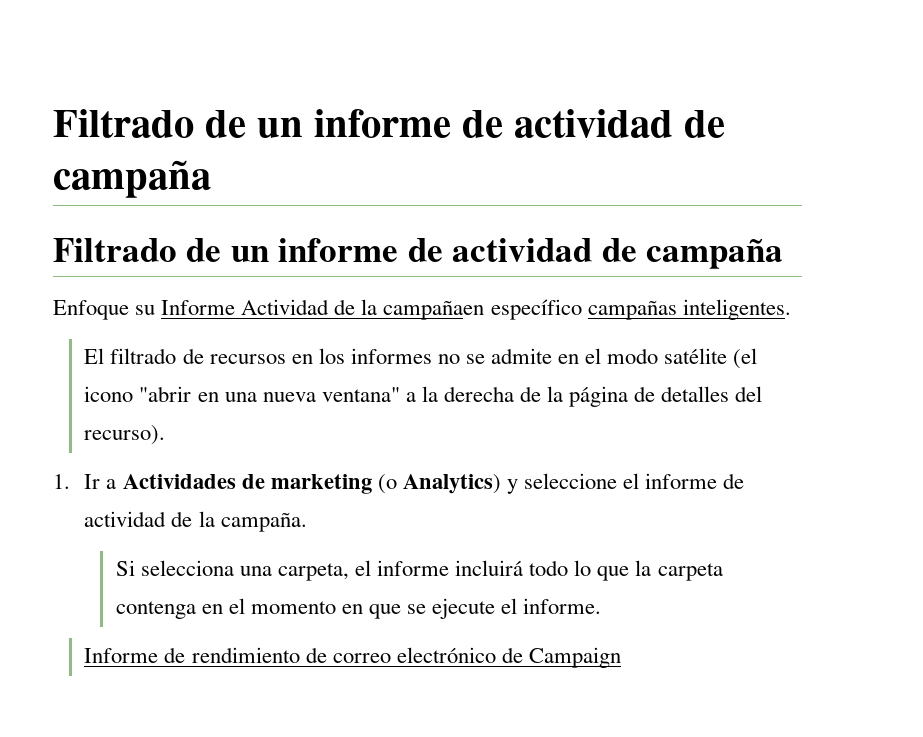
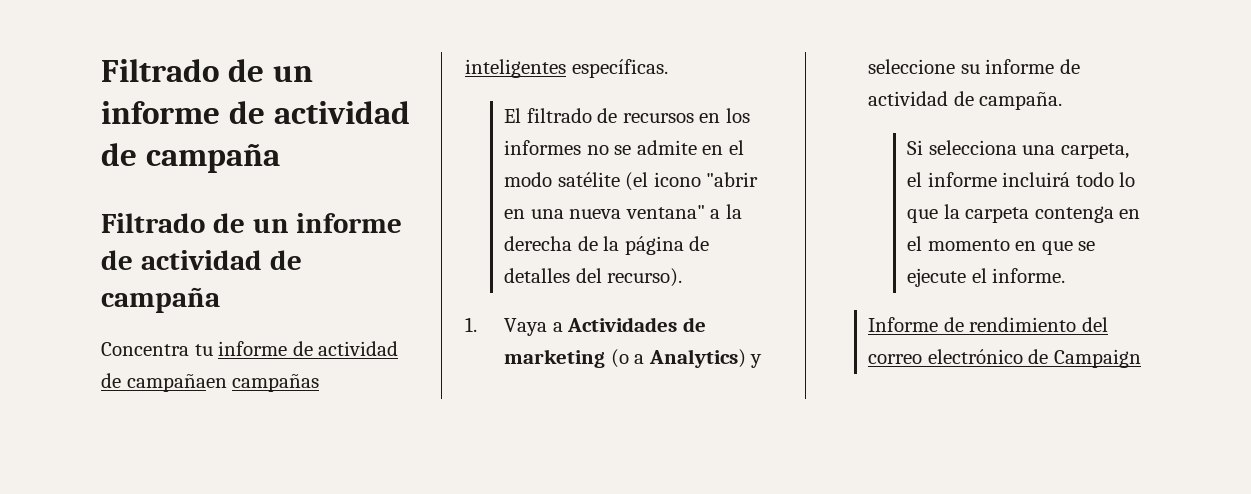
[53,299,791,320] Enfoque su Informe Actividad de la campañaen específico campañas inteligentes. -> [101,341,399,356] [101,373,320,392] [465,59,668,78] Concentra tu informe de actividad de campañaen campañas inteligentes específicas.
[84,474,101,489] Ir -> [504,318,548,336] Vaya
(397, 484) none -> [634,354,645,364] a
[623,473,745,489] [84,511,215,527] el informe de actividad de la -> [960,59,1080,74] [868,91,974,106] su informe de actividad de
[305,647,327,663] de -> [1081,317,1108,332] del

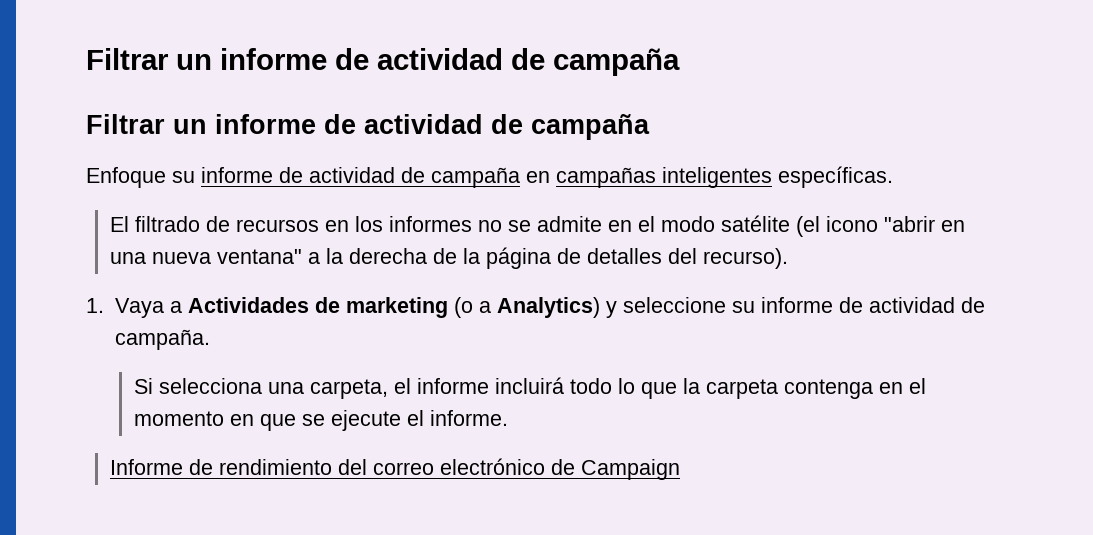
[101,59,313,82] [101,101,410,124] [101,143,280,173] [101,213,403,233] [101,250,302,270] [101,287,220,313] [101,341,399,356] [101,373,227,392] Filtrado de un informe de actividad de campaña // Filtrado de un informe de actividad de campaña // Concentra tu informe de actividad de campañaen -> [86,48,680,76] [86,114,650,140] [86,167,550,188] Filtrar un informe de actividad de campaña // Filtrar un informe de actividad de campaña // Enfoque su informe de actividad de campaña en

